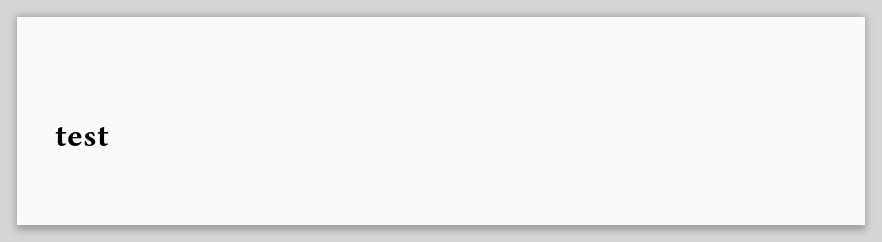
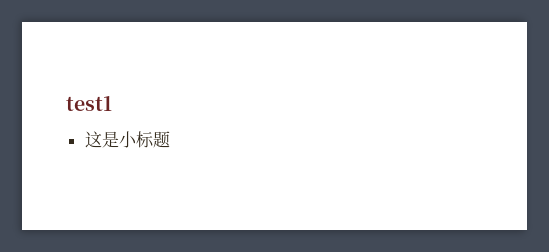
[55,126,109,146] test -> [66,96,112,111] [84,131,170,148] test1 // 这是小标题

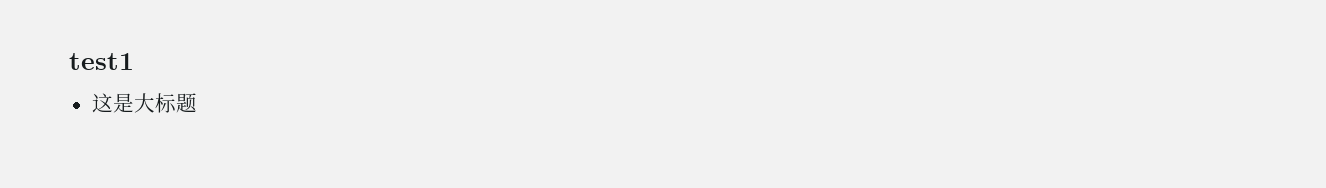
[118,131,137,148] 小 -> [133,93,155,113] 大

